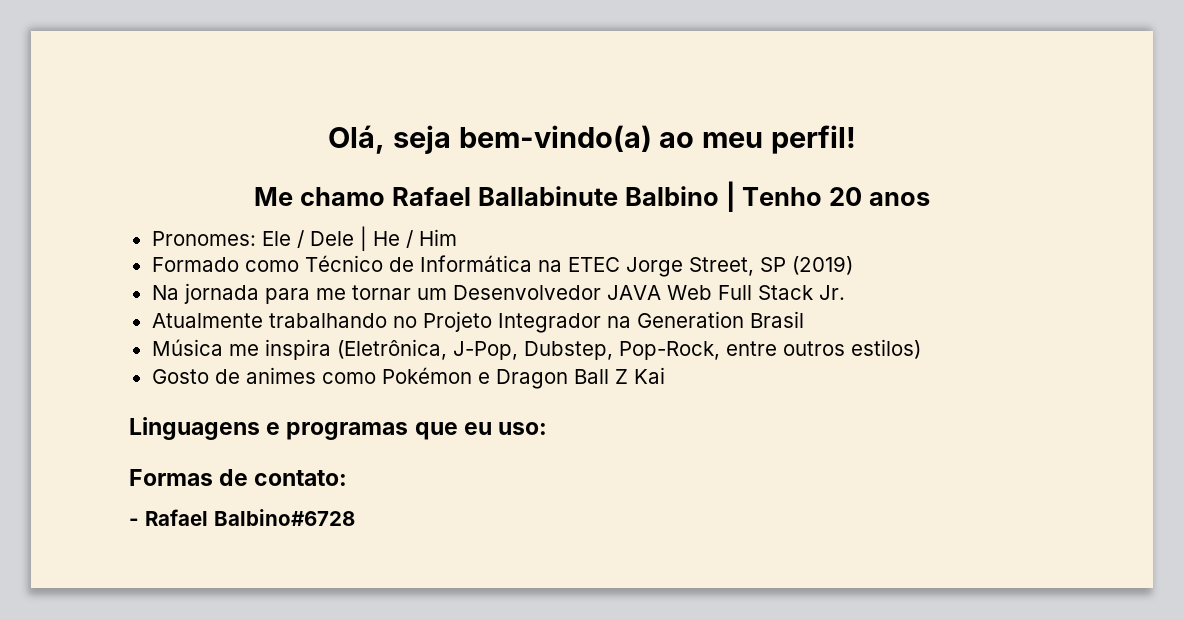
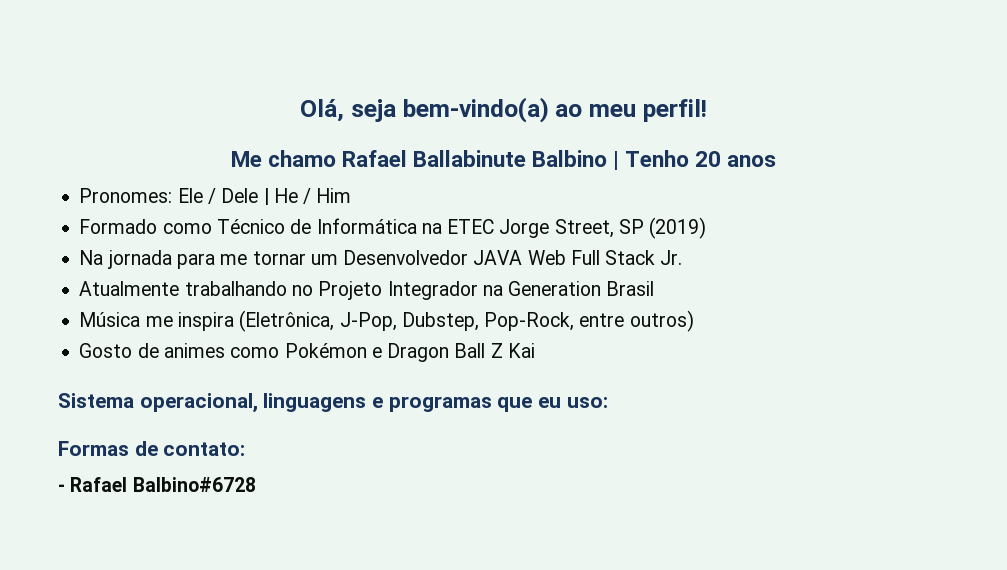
[782,339,921,359] outros estilos) -> [629,310,694,332] outros)
[129,417,260,440] Linguagens -> [58,393,367,413] Sistema operacional, linguagens

